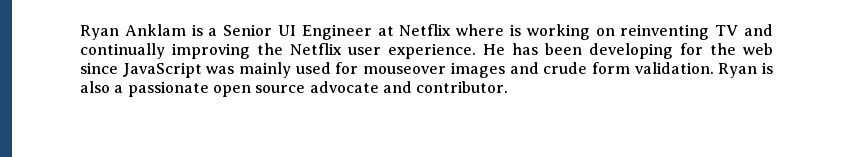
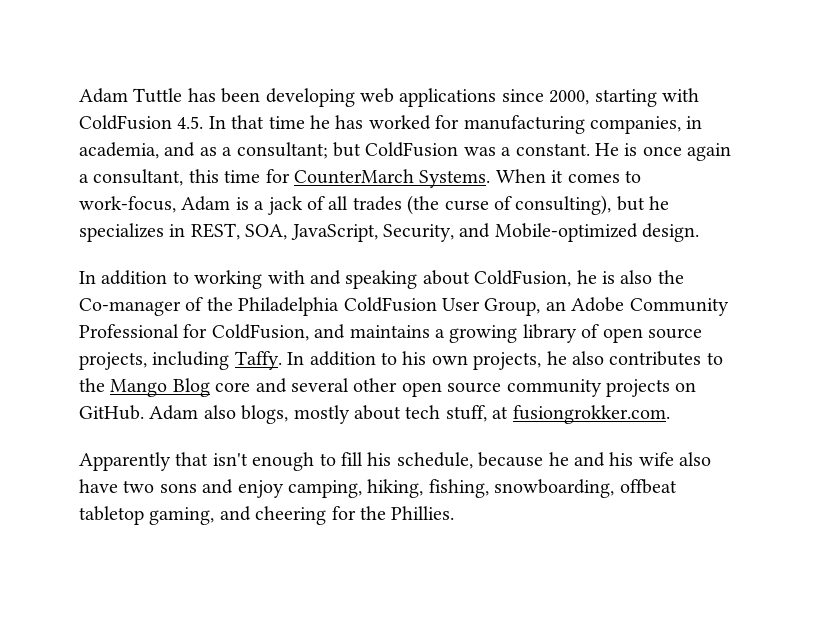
[80,24,773,40] [80,43,773,59] [80,62,774,78] [80,81,509,97] Ryan Anklam is a Senior UI Engineer at Netflix where is working on reinventing TV and continually improving the Netflix user experience. He has been developing for the web since JavaScript was mainly used for mouseover images and crude form validation. Ryan is also a passionate open source advocate and contributor. -> [79,88,699,107] [79,115,703,134] [79,142,732,161] [79,169,641,188] [79,195,670,215] [79,223,700,242] [79,270,684,289] [79,297,729,316] [79,324,702,343] [79,351,723,370] [79,378,697,397] [79,405,670,424] [79,452,712,471] [79,479,677,498] [79,506,455,525] Adam Tuttle has been developing web applications since 2000, starting with ColdFusion 4.5. In that time he has worked for manufacturing companies, in academia, and as a consultant; but ColdFusion was a constant. He is once again a consultant, this time for CounterMarch Systems. When it comes to work-focus, Adam is a jack of all trades (the curse of consulting), but he specializes in REST, SOA, JavaScript, Security, and Mobile-optimized design. // In addition to working with and speaking about ColdFusion, he is also the Co-manager of the Philadelphia ColdFusion User Group, an Adobe Community Professional for ColdFusion, and maintains a growing library of open source projects, including Taffy. In addition to his own projects, he also contributes to the Mango Blog core and several other open source community projects on GitHub. Adam also blogs, mostly about tech stuff, at fusiongrokker.com. // Apparently that isn't enough to fill his schedule, because he and his wife also have two sons and enjoy camping, hiking, fishing, snowboarding, offbeat tabletop gaming, and cheering for the Phillies.

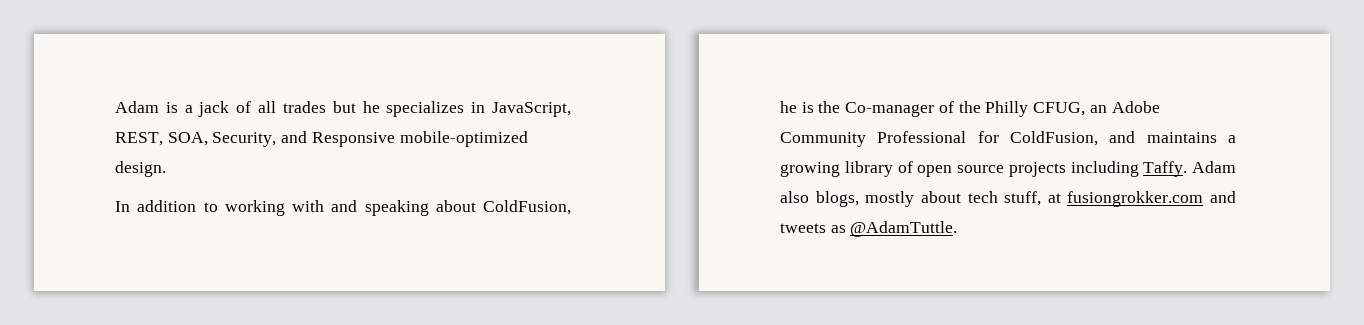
[79,88,699,107] [79,115,703,134] [79,142,732,161] [79,169,641,188] [79,196,231,213] Adam Tuttle has been developing web applications since 2000, starting with ColdFusion 4.5. In that time he has worked for manufacturing companies, in academia, and as a consultant; but ColdFusion was a constant. He is once again a consultant, this time for CounterMarch Systems. When it comes to work-focus, Adam -> [115,101,159,113] Adam
[407,195,612,215] (the curse of consulting), -> (326, 107) none
(186, 230) none -> [491,102,571,117] JavaScript,
[290,224,378,242] JavaScript, -> (208, 139) none
[494,223,638,242] Mobile-optimized -> [311,131,528,147] Responsive mobile-optimized
[620,270,653,284] also -> (814, 107) none
[238,297,541,316] Philadelphia ColdFusion User Group, -> [985,101,1086,117] Philly CFUG,
[79,352,147,370] projects, -> [1008,162,1066,177] projects
[287,351,723,370] [79,378,697,397] [79,405,144,420] In addition to his own projects, he also contributes to the Mango Blog core and several other open source community projects on GitHub. -> (1188, 169) none
[512,405,670,424] [79,452,712,471] [79,479,677,498] [79,506,455,525] fusiongrokker.com. // Apparently that isn't enough to fill his schedule, because he and his wife also have two sons and enjoy camping, hiking, fishing, snowboarding, offbeat tabletop gaming, and cheering for the Phillies. -> [1067,191,1236,207] [780,221,958,237] fusiongrokker.com and tweets as @AdamTuttle.

